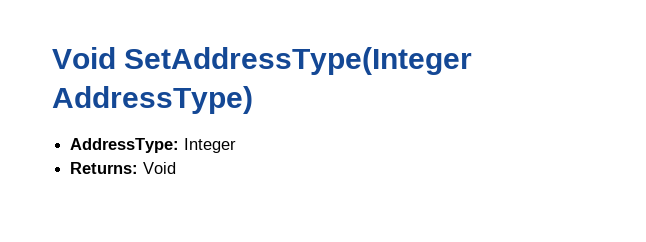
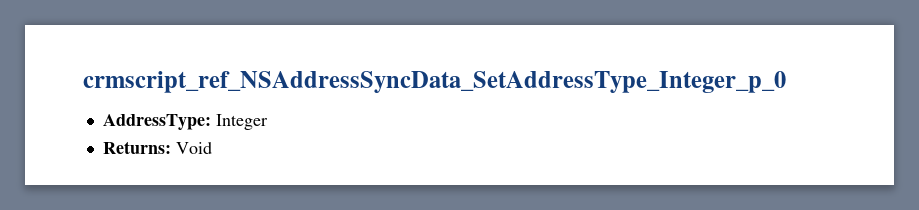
[52,47,473,75] [52,86,253,114] Void SetAddressType(Integer AddressType) -> [83,71,786,93] crmscript_ref_NSAddressSyncData_SetAddressType_Integer_p_0

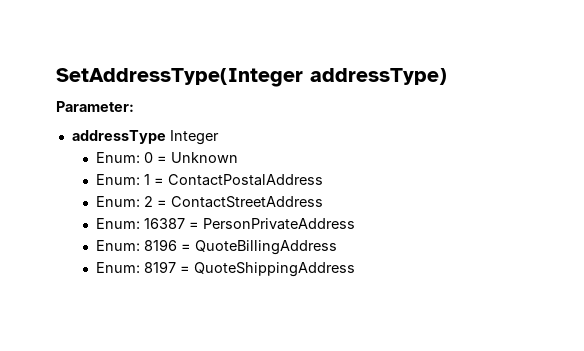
[83,71,786,93] [102,114,268,130] [102,141,212,154] crmscript_ref_NSAddressSyncData_SetAddressType_Integer_p_0 // AddressType: Integer // Returns: Void -> [56,68,447,87] [56,101,134,112] [71,130,219,145] [96,152,239,163] [96,174,324,186] [96,196,324,208] [96,218,356,230] [96,239,338,255] [96,261,356,277] SetAddressType(Integer addressType) // Parameter: // addressType Integer // Enum: 0 = Unknown // Enum: 1 = ContactPostalAddress // Enum: 2 = ContactStreetAddress // Enum: 16387 = PersonPrivateAddress // Enum: 8196 = QuoteBillingAddress // Enum: 8197 = QuoteShippingAddress

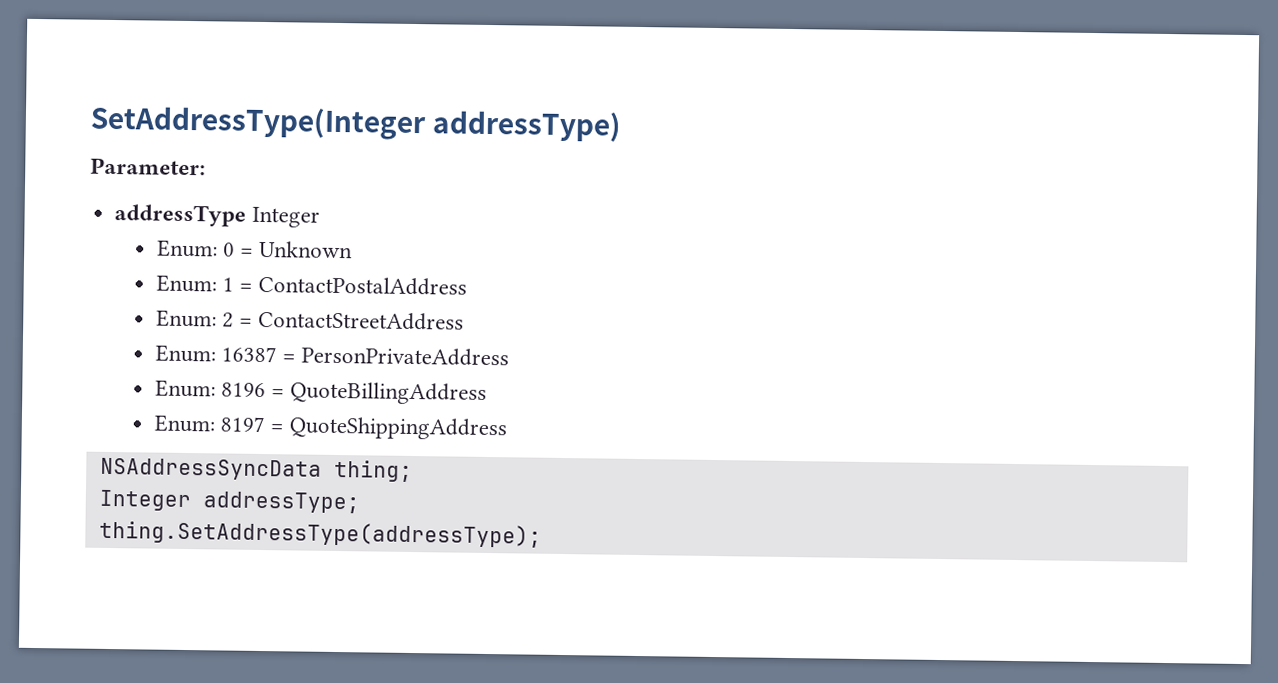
(356, 269) none -> [99,457,413,483] [98,489,360,514] [98,519,542,548] // NSAddressSyncData thing; // Integer addressType; // thing.SetAddressType(addressType);

